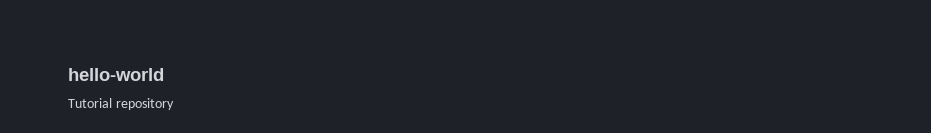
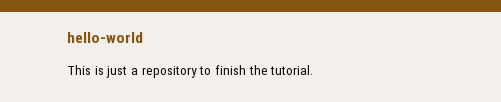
[68,98,174,110] Tutorial repository -> [67,65,314,78] This is just a repository to finish the tutorial.

